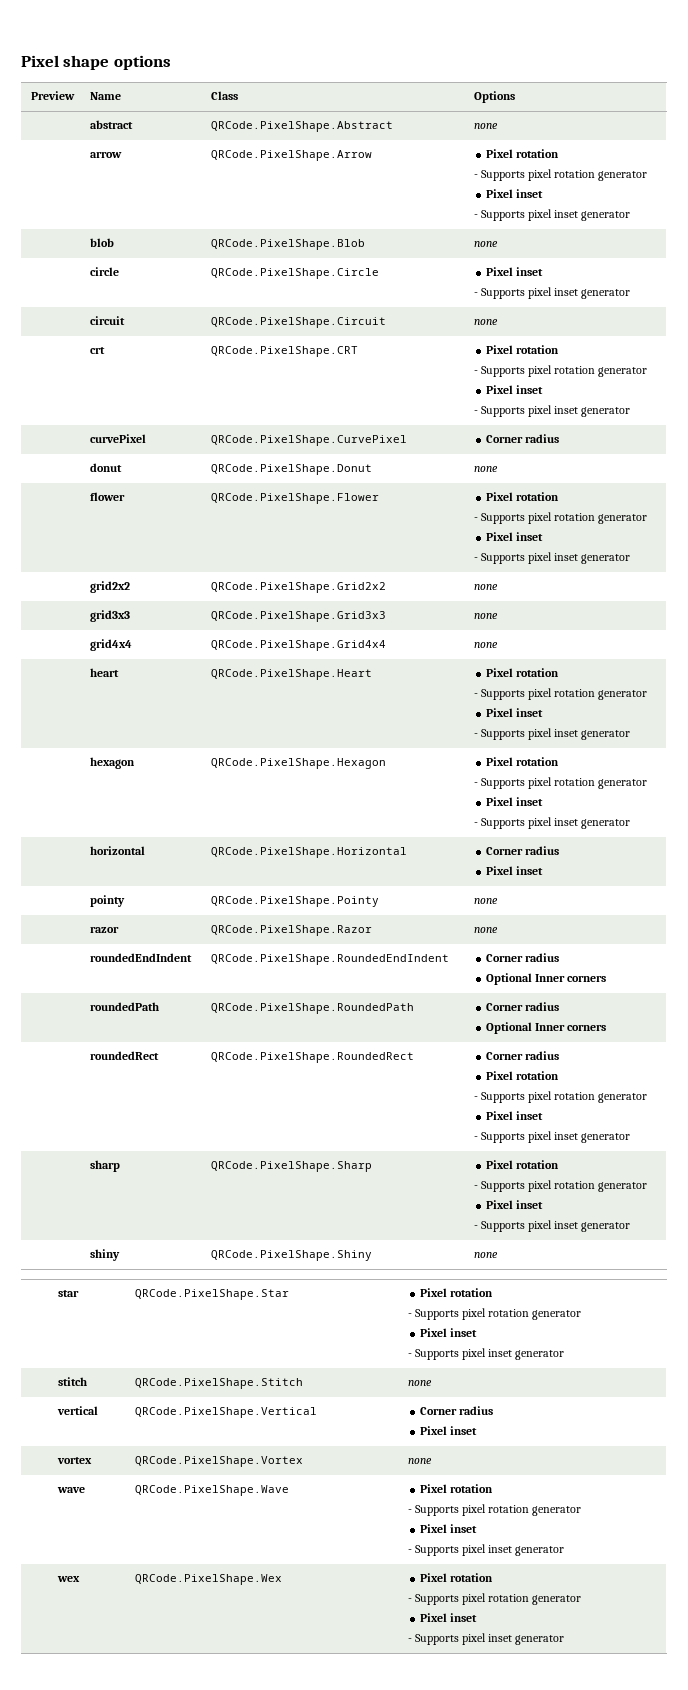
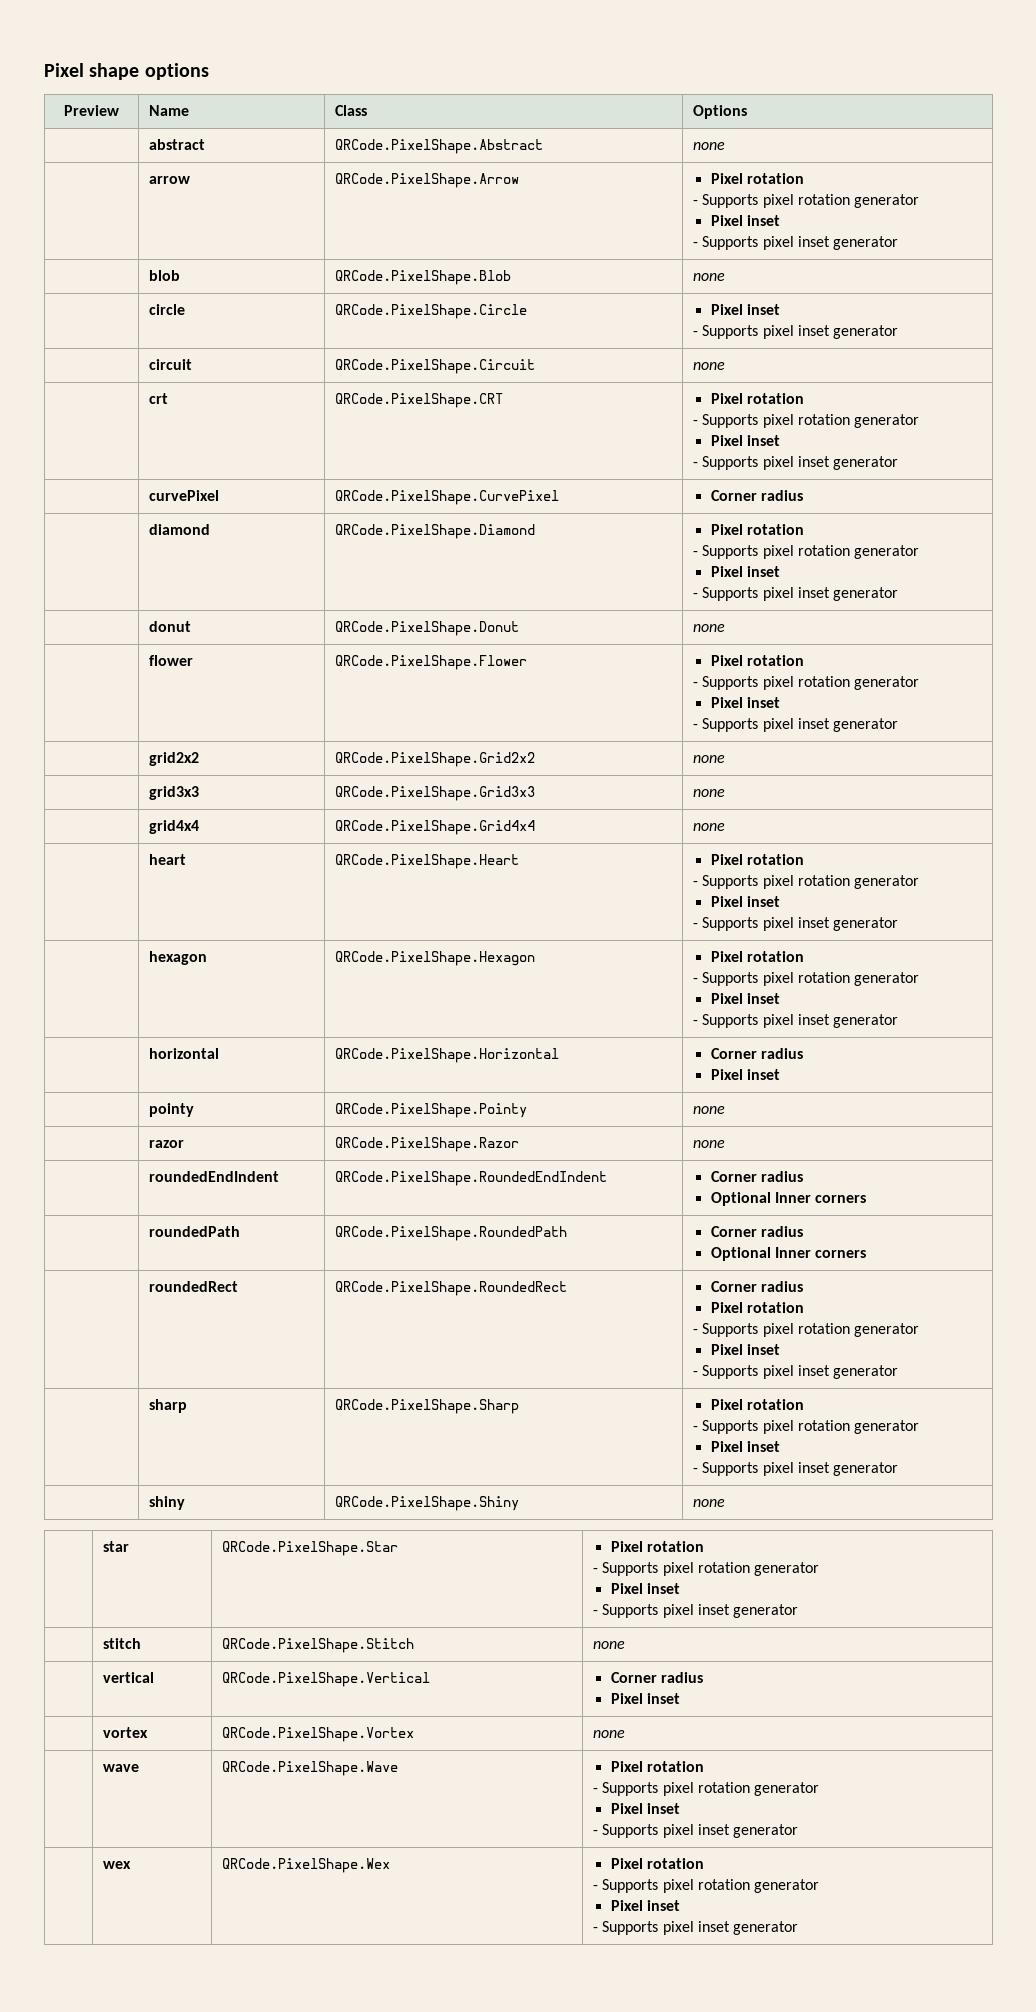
(560, 438) none -> [148,524,210,535] [334,524,535,539] [710,524,804,535] [692,545,920,559] [710,566,780,577] [692,587,899,601] // | diamond | QRCode.PixelShape.Diamond | Pixel rotation // - Supports pixel rotation generator // Pixel inset // - Supports pixel inset generator

